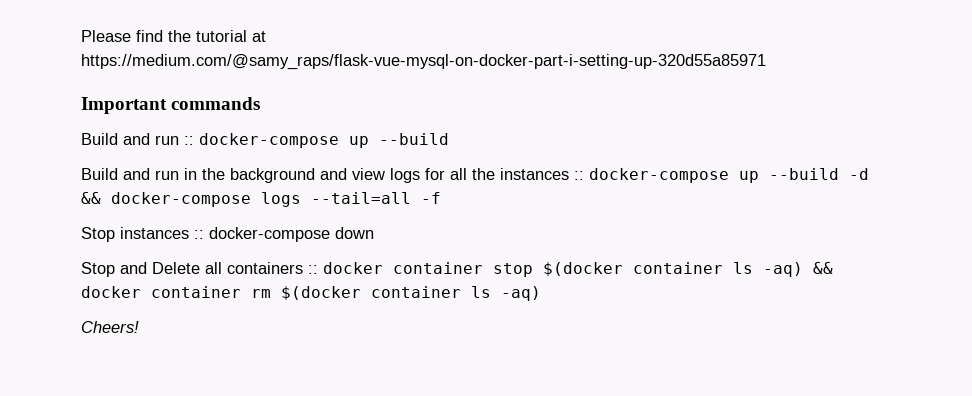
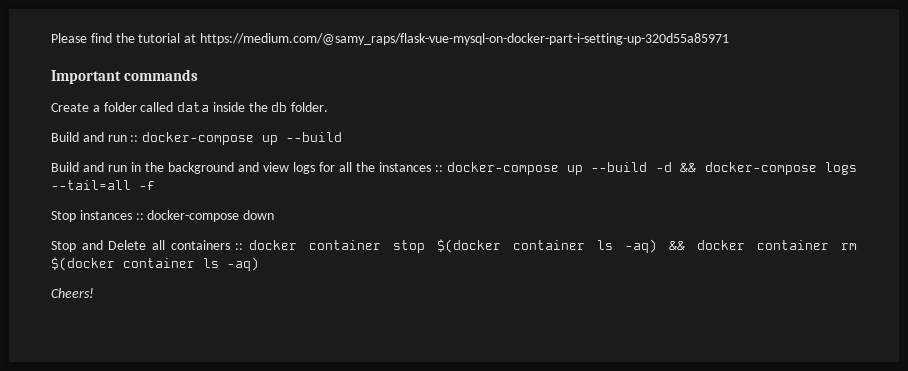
(261, 103) none -> [51,102,329,112] // Create a folder called data inside the db folder.

